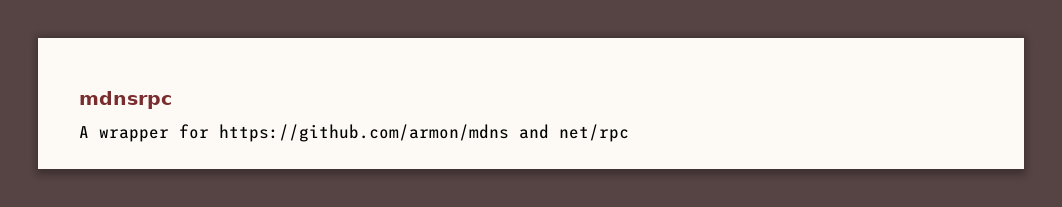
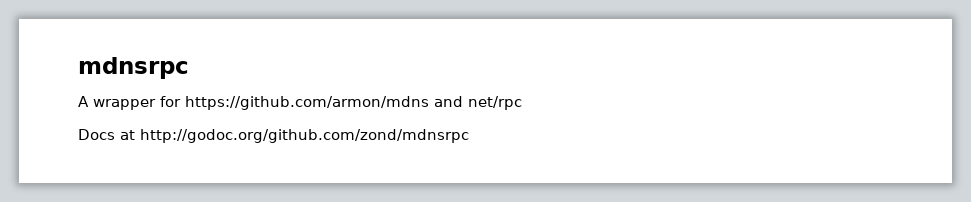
(629, 133) none -> [78,129,469,143] // Docs at http://godoc.org/github.com/zond/mdnsrpc

